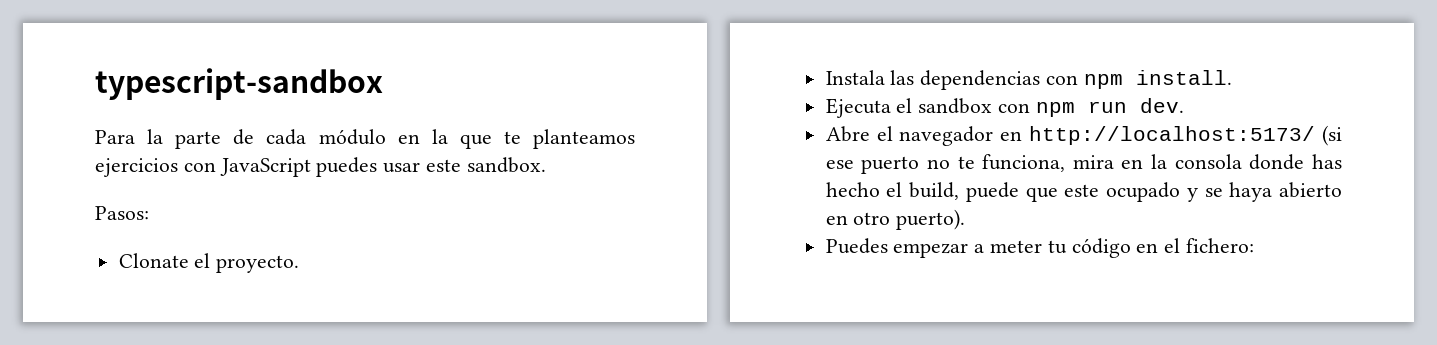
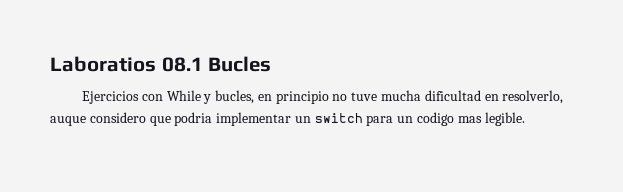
[95,68,383,100] [95,129,636,149] [95,157,546,177] [95,206,149,220] [118,253,300,273] [825,70,1232,90] [825,98,1184,118] [825,125,1342,146] [825,154,1342,174] [825,182,1342,202] [825,209,966,230] [825,238,1255,258] typescript-sandbox // Para la parte de cada módulo en la que te planteamos ejercicios con JavaScript puedes usar este sandbox. // Pasos: // Clonate el proyecto. // Instala las dependencias con npm install. // Ejecuta el sandbox con npm run dev. // Abre el navegador en http://localhost:5173/ (si ese puerto no te funciona, mira en la consola donde has hecho el build, puede que este ocupado y se haya abierto en otro puerto). // Puedes empezar a meter tu código en el fichero: -> [50,56,272,72] [81,90,564,104] [50,112,525,126] Laboratios 08.1 Bucles // Ejercicios con While y bucles, en principio no tuve mucha dificultad en resolverlo, auque considero que podria implementar un switch para un codigo mas legible.

